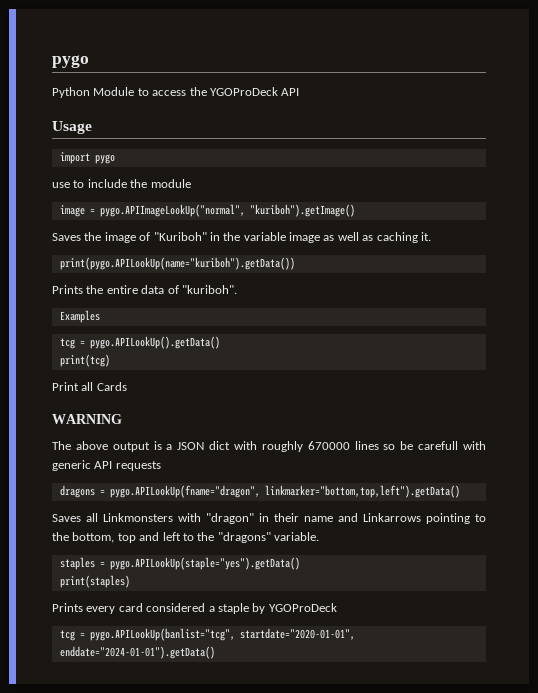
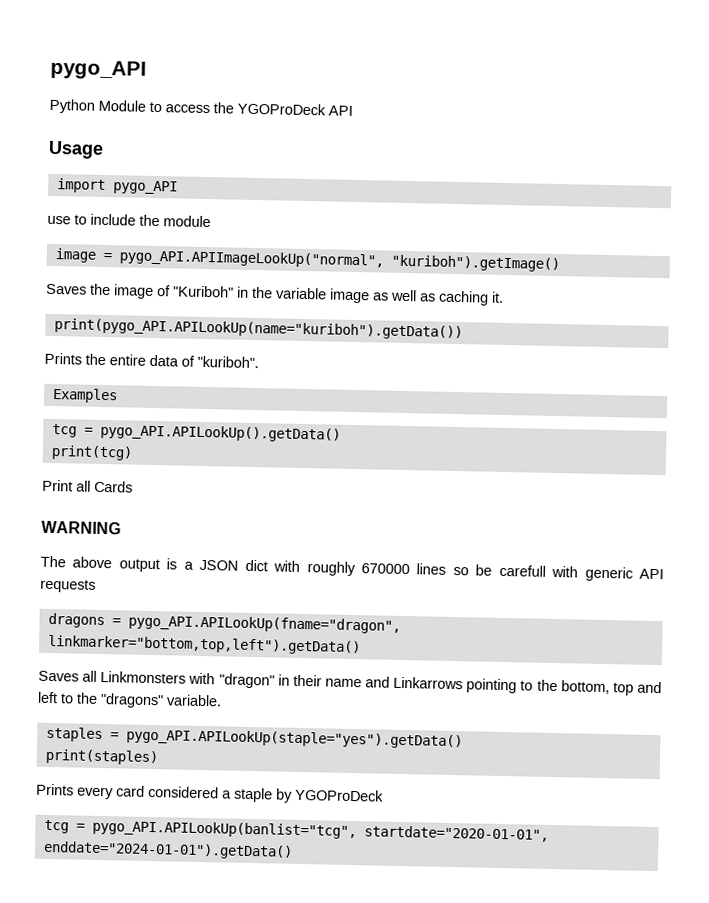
[52,55,89,68] pygo -> [50,59,147,80] pygo_API
[94,154,115,164] pygo -> [112,180,178,195] pygo_API
[99,204,245,217] pygo.APIImageLookUp("normal", -> [118,249,384,269] pygo_API.APIImageLookUp("normal",
[59,257,295,270] print(pygo.APILookUp(name="kuriboh").getData()) -> [53,317,463,341] print(pygo_API.APILookUp(name="kuriboh").getData())
[89,336,220,349] pygo.APILookUp().getData() -> [99,423,341,443] pygo_API.APILookUp().getData()
[109,485,260,498] pygo.APILookUp(fname="dragon", -> [127,614,401,634] pygo_API.APILookUp(fname="dragon",
[109,557,300,570] pygo.APILookUp(staple="yes").getData() -> [125,728,463,750] pygo_API.APILookUp(staple="yes").getData()
[89,628,235,641] pygo.APILookUp(banlist="tcg", -> [91,819,357,840] pygo_API.APILookUp(banlist="tcg",

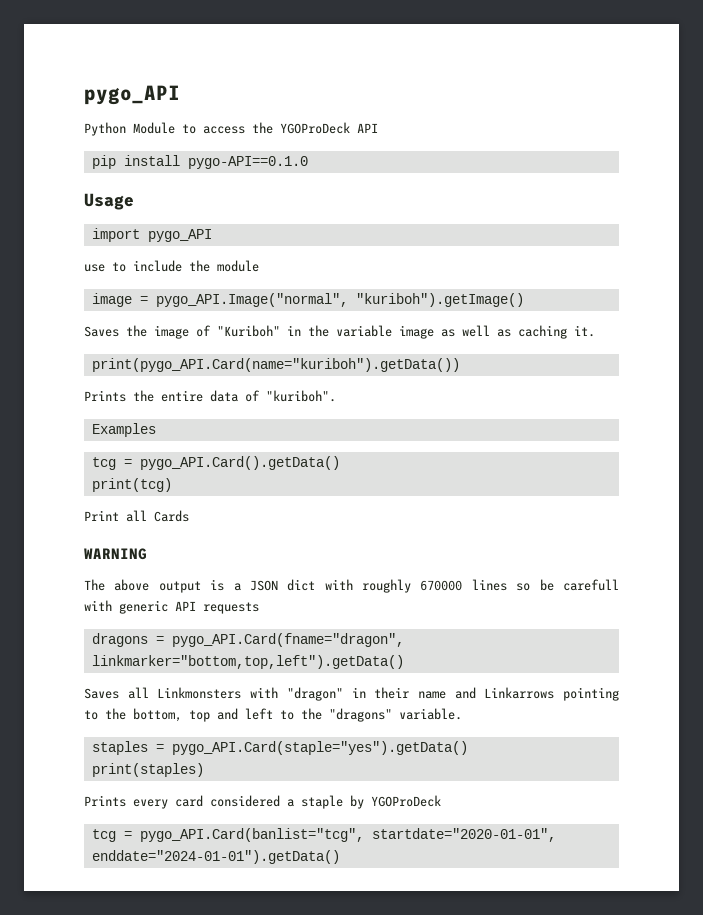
(353, 110) none -> [91,155,308,169] // pip install pygo-API==0.1.0
[118,249,384,269] pygo_API.APIImageLookUp("normal", -> [155,293,348,307] pygo_API.Image("normal",
[53,317,463,341] print(pygo_API.APILookUp(name="kuriboh").getData()) -> [91,358,460,372] print(pygo_API.Card(name="kuriboh").getData())
[99,423,341,443] pygo_API.APILookUp().getData() -> [139,456,340,470] pygo_API.Card().getData()
[127,614,401,634] pygo_API.APILookUp(fname="dragon", -> [171,633,404,647] pygo_API.Card(fname="dragon",
[125,728,463,750] pygo_API.APILookUp(staple="yes").getData() -> [171,741,468,755] pygo_API.Card(staple="yes").getData()
[91,819,357,840] pygo_API.APILookUp(banlist="tcg", -> [139,828,364,842] pygo_API.Card(banlist="tcg",

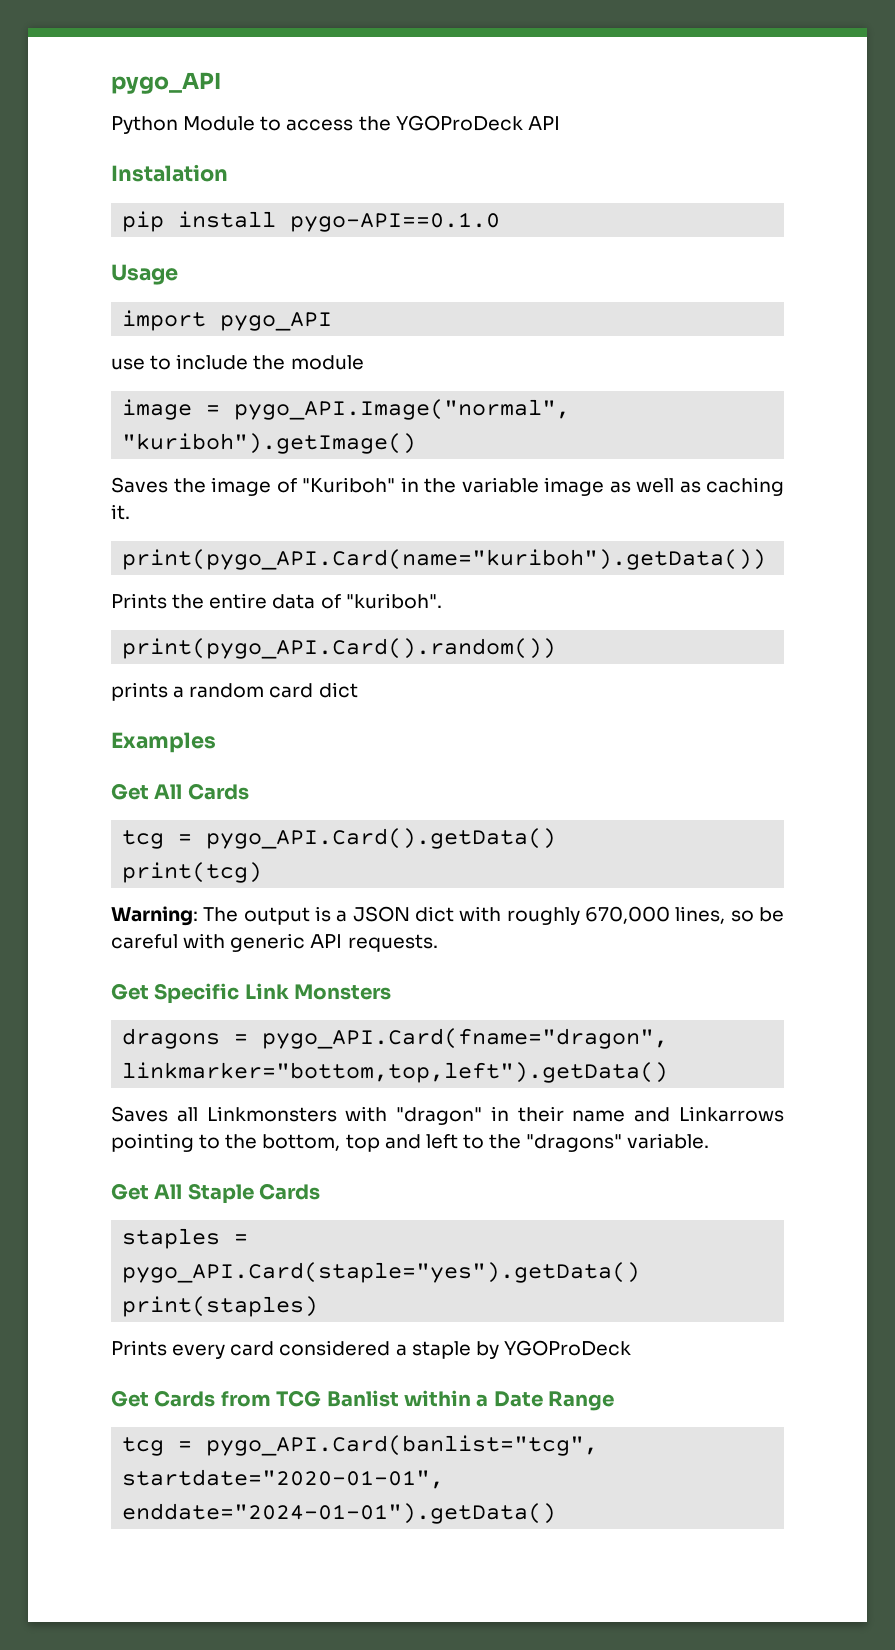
(378, 128) none -> [111,164,228,182] // Instalation
[91,423,156,437] [91,456,340,470] [91,478,172,492] [84,510,189,522] [84,548,147,560] [84,579,150,591] Examples // tcg = pygo_API.Card().getData() // print(tcg) // Print all Cards // WARNING // The above -> [122,638,557,659] [111,682,358,701] [111,732,216,753] [111,783,249,800] [122,828,557,849] [122,862,263,883] [111,906,239,926] print(pygo_API.Card().random()) // prints a random card dict // Examples // Get All Cards // tcg = pygo_API.Card().getData() // print(tcg) // Warning: The
[420,579,507,591] 670000 lines -> [585,906,726,924] 670,000 lines,
[562,579,619,591] carefull -> [111,934,178,949] careful
[203,602,259,614] requests -> [347,934,438,952] [111,983,392,1004] requests. // Get Specific Link Monsters
(462, 714) none -> [111,1183,321,1204] // Get All Staple Cards
(441, 801) none -> [111,1390,615,1411] // Get Cards from TCG Banlist within a Date Range

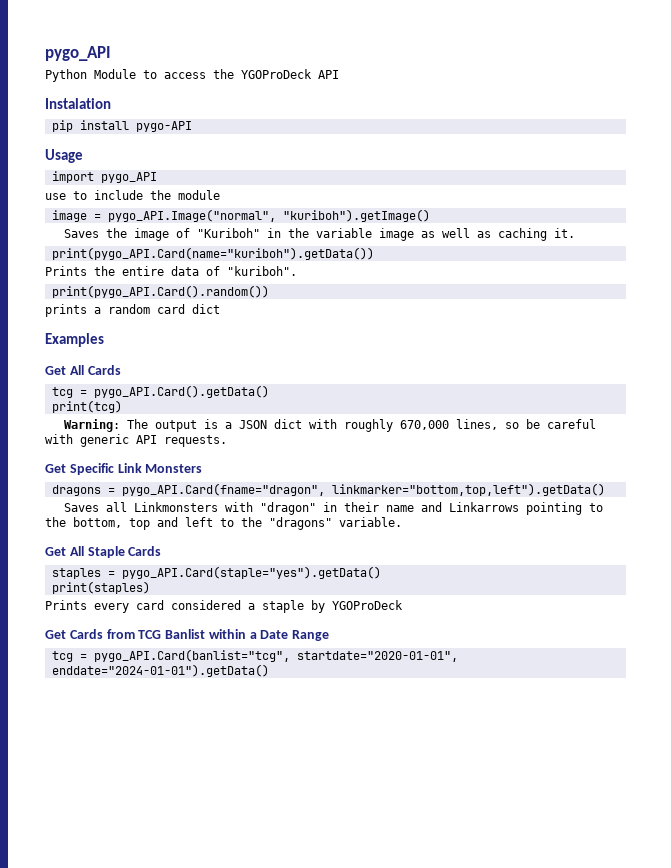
[290,212,501,232] pygo-API==0.1.0 -> [135,121,192,132] pygo-API

